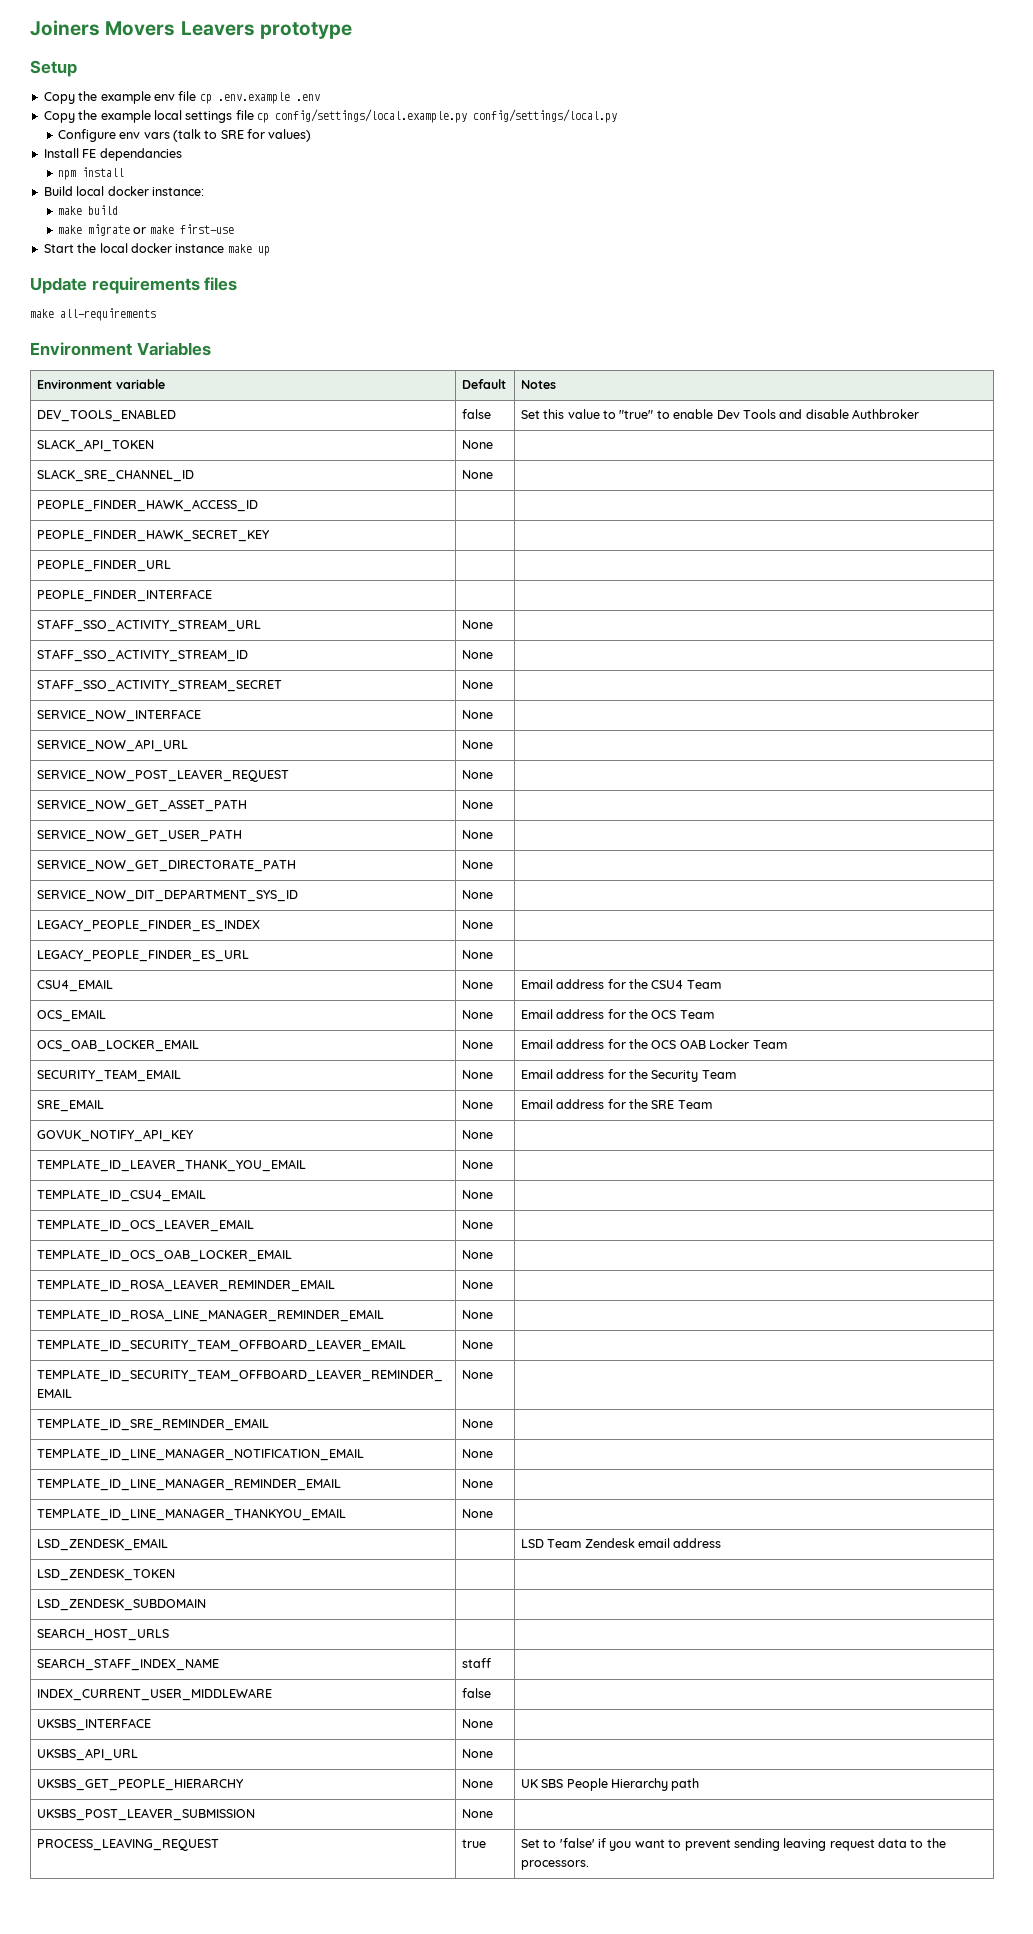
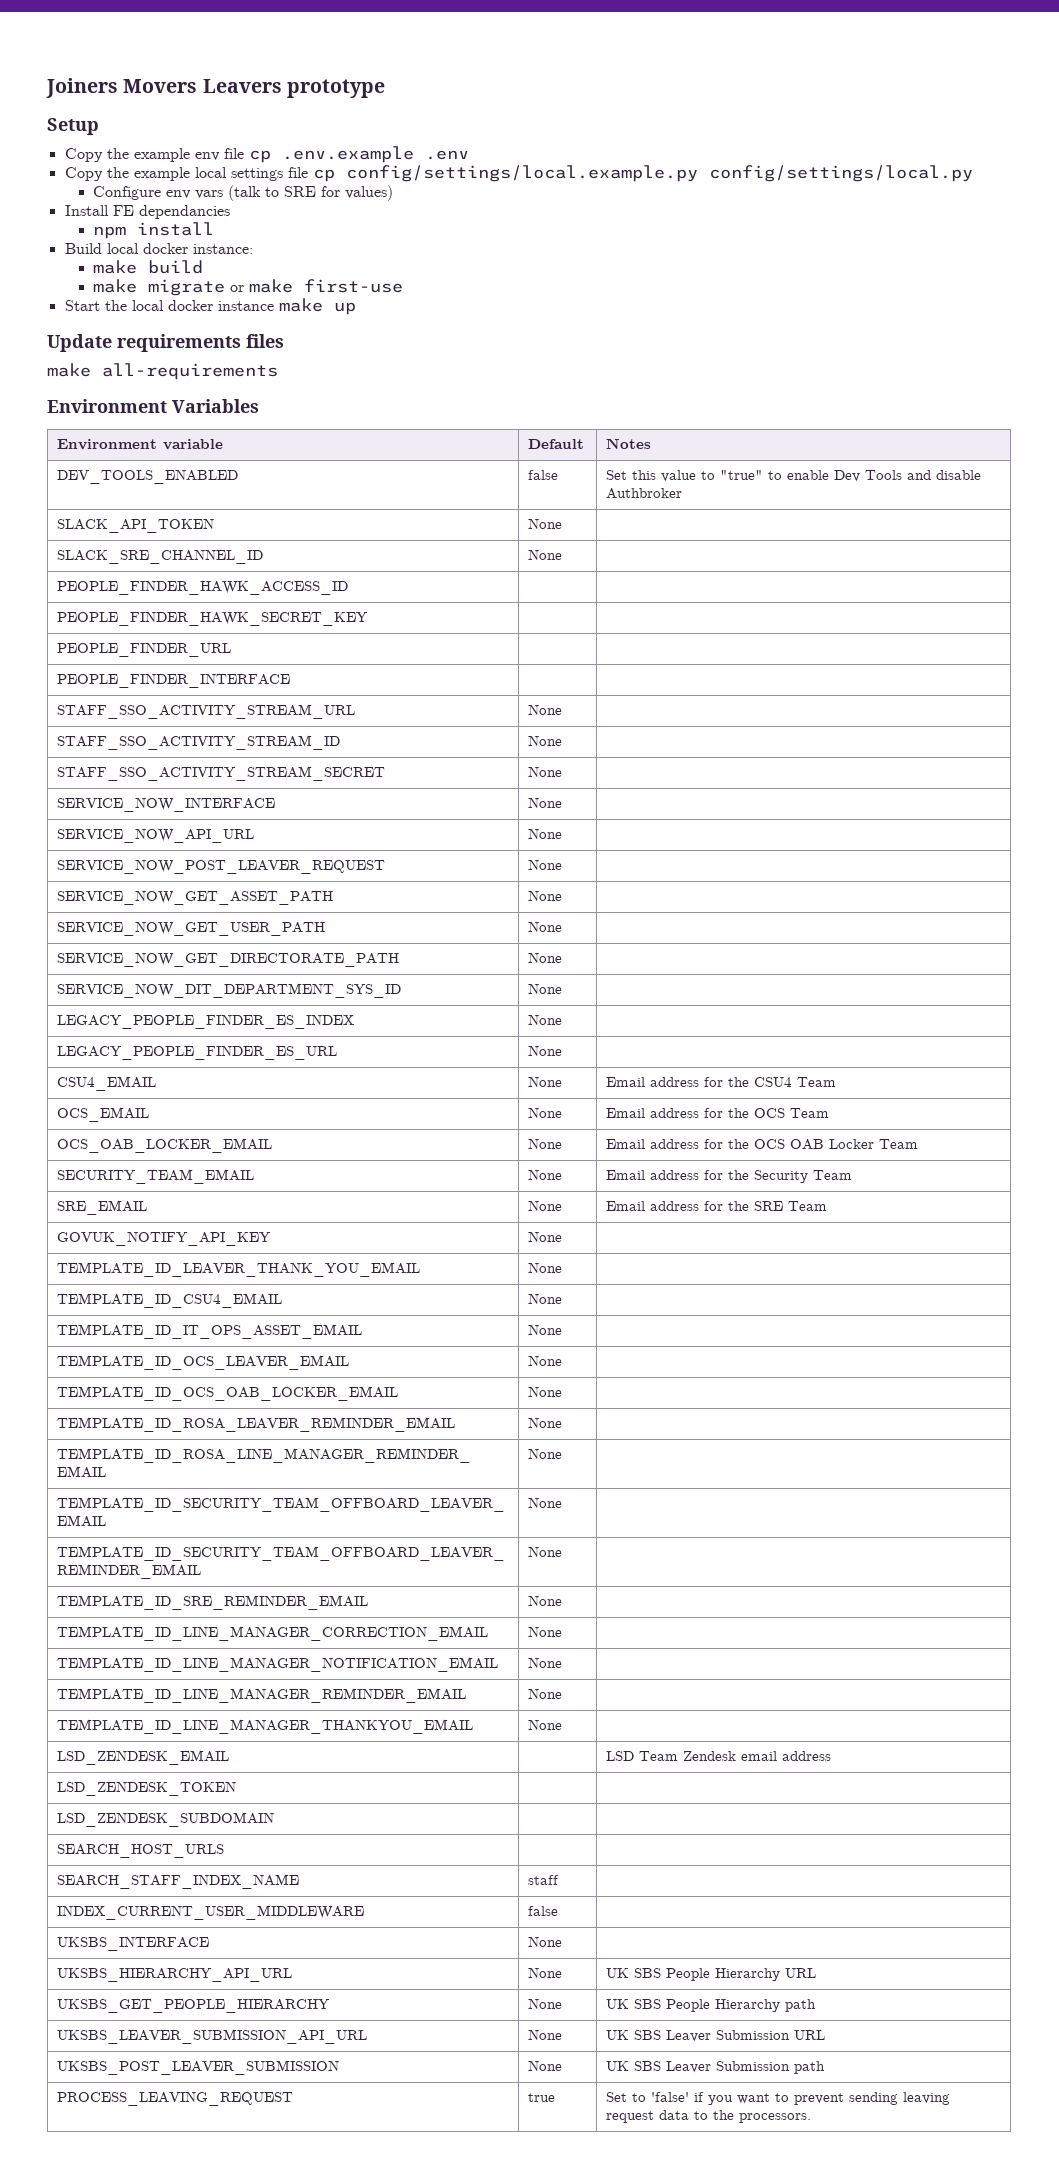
(493, 1194) none -> [57,1324,363,1339] [528,1324,563,1335] // TEMPLATE_ID_IT_OPS_ASSET_EMAIL | None |
(493, 1423) none -> [57,1626,489,1641] [528,1626,563,1637] // TEMPLATE_ID_LINE_MANAGER_CORRECTION_EMAIL | None |
[36,1748,138,1761] [461,1749,493,1758] UKSBS_API_URL | None | -> [57,1968,293,1982] [528,1967,563,1978] [606,1968,817,1981] UKSBS_HIERARCHY_API_URL | None | UK SBS People Hierarchy URL
[36,1808,255,1821] [461,1809,493,1818] UKSBS_POST_LEAVER_SUBMISSION | None | -> [57,2029,368,2044] [528,2029,563,2040] [606,2030,826,2042] [57,2060,340,2075] [528,2060,563,2071] [606,2061,826,2074] UKSBS_LEAVER_SUBMISSION_API_URL | None | UK SBS Leaver Submission URL // UKSBS_POST_LEAVER_SUBMISSION | None | UK SBS Leaver Submission path

